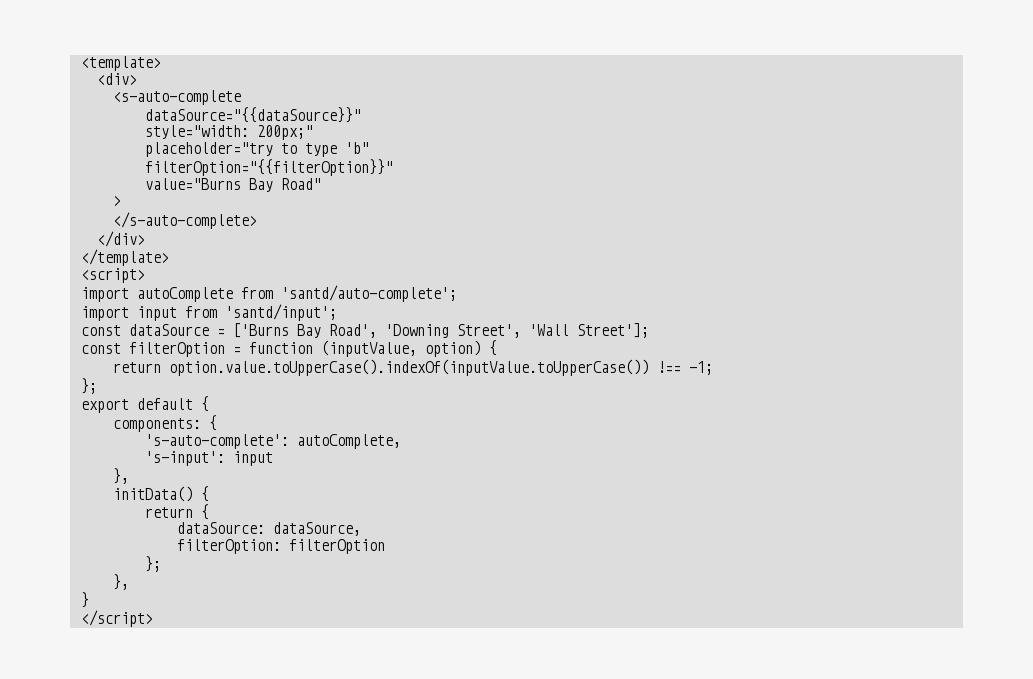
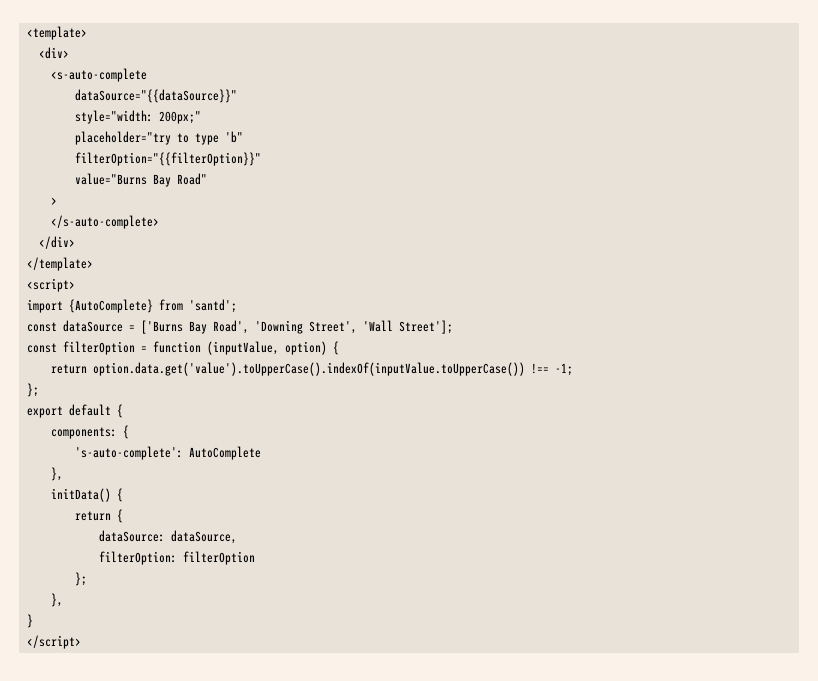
[136,285,457,302] [80,304,337,321] autoComplete from 'santd/auto-complete'; // import input from 'santd/input'; -> [69,299,238,313] {AutoComplete} from 'santd';
[168,359,649,376] option.value.toUpperCase().indexOf(inputValue.toUpperCase()) -> [93,362,526,376] option.data.get('value').toUpperCase().indexOf(inputValue.toUpperCase())
[296,434,401,449] [144,451,273,466] autoComplete, // 's-input': input -> [189,446,262,460] AutoComplete

